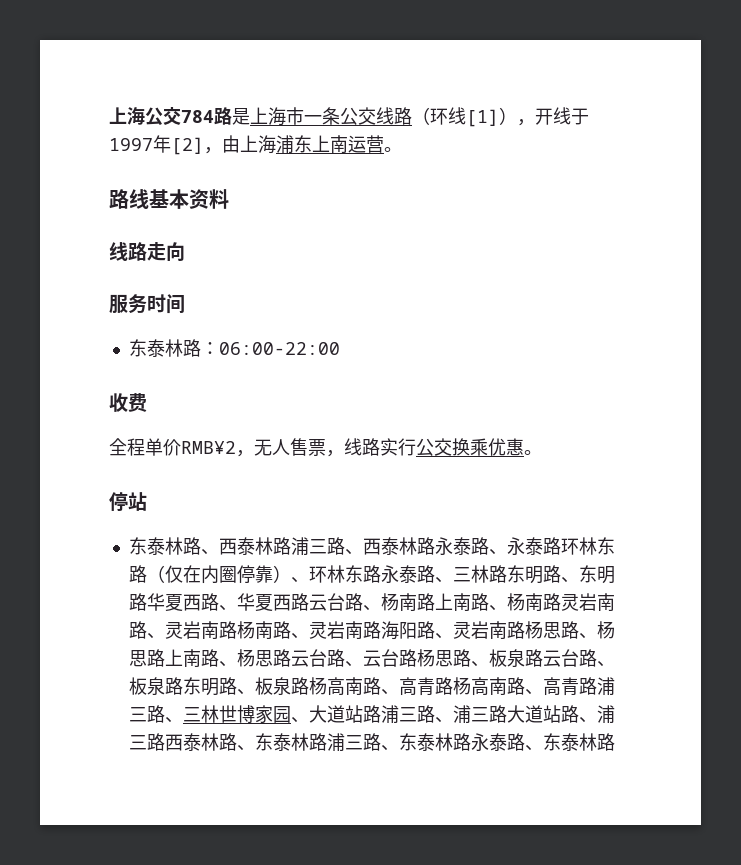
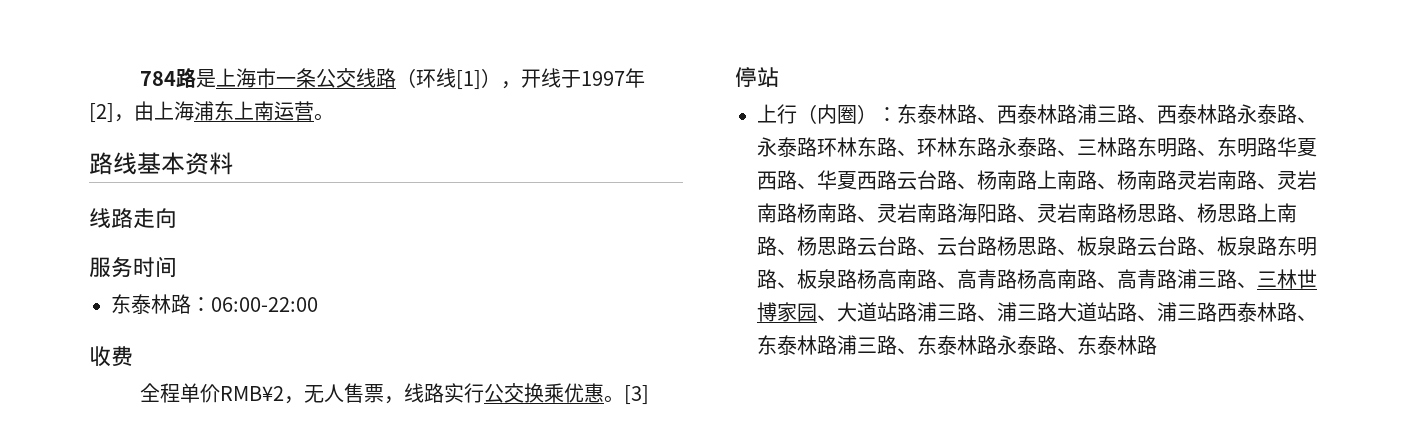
[109,107,181,126] 上海公交 -> (139, 78) none
(542, 452) none -> [623,385,649,405] [3]
(147, 501) none -> [757,104,897,124] 上行（内圈）：
[146,565,291,584] （仅在内圈停靠） -> (897, 147) none

